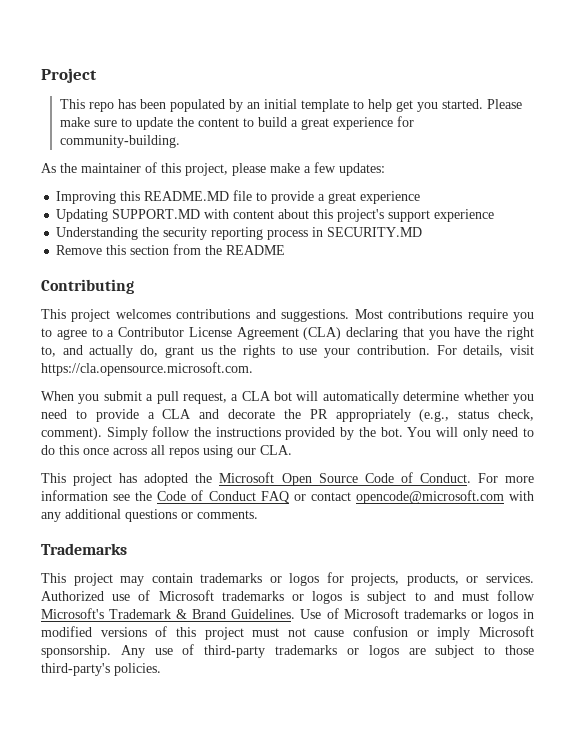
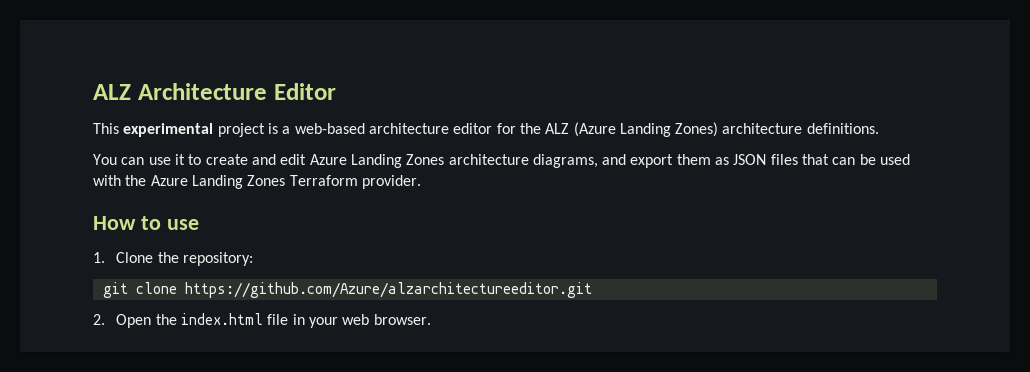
[41,68,97,83] [59,99,522,112] [59,116,414,130] [59,135,180,148] [41,162,385,176] [56,190,421,204] [56,209,495,222] [56,227,423,240] [56,244,286,255] [41,279,134,294] [41,309,535,322] [41,327,534,340] [41,345,534,358] [41,362,253,376] [41,391,534,404] [41,409,534,422] [41,426,534,440] [41,445,292,458] [41,472,534,486] [41,490,534,504] [41,509,258,522] [41,543,127,555] [41,572,534,586] [41,590,536,604] [41,608,534,622] [41,626,534,640] [41,644,534,658] [41,663,161,676] Project // This repo has been populated by an initial template to help get you started. Please make sure to update the content to build a great experience for community-building. // As the maintainer of this project, please make a few updates: // Improving this README.MD file to provide a great experience // Updating SUPPORT.MD with content about this project's support experience // Understanding the security reporting process in SECURITY.MD // Remove this section from the README // Contributing // This project welcomes contributions and suggestions. Most contributions require you to agree to a Contributor License Agreement (CLA) declaring that you have the right to, and actually do, grant us the rights to use your contribution. For details, visit https://cla.opensource.microsoft.com. // When you submit a pull request, a CLA bot will automatically determine whether you need to provide a CLA and decorate the PR appropriately (e.g., status check, comment). Simply follow the instructions provided by the bot. You will only need to do this once across all repos using our CLA. // This project has adopted the Microsoft Open Source Code of Conduct. For more information see the Code of Conduct FAQ or contact opencode@microsoft.com with any additional questions or comments. // Trademarks // This project may contain trademarks or logos for projects, products, or services. Authorized use of Microsoft trademarks or logos is subject to and must follow Microsoft's Trademark & Brand Guidelines. Use of Microsoft trademarks or logos in modified versions of this project must not cause confusion or imply Microsoft sponsorship. Any use of third-party trademarks or logos are subject to those third-party's policies. -> [93,83,336,100] [93,122,879,137] [93,154,911,168] [93,175,421,189] [93,216,199,230] [93,252,254,266] [102,282,592,298] [93,313,431,328] ALZ Architecture Editor // This experimental project is a web-based architecture editor for the ALZ (Azure Landing Zones) architecture definitions. // You can use it to create and edit Azure Landing Zones architecture diagrams, and export them as JSON files that can be used with the Azure Landing Zones Terraform provider. // How to use // 1. Clone the repository: // git clone https://github.com/Azure/alzarchitectureeditor.git // 2. Open the index.html file in your web browser.

